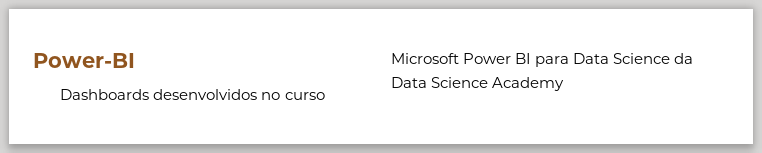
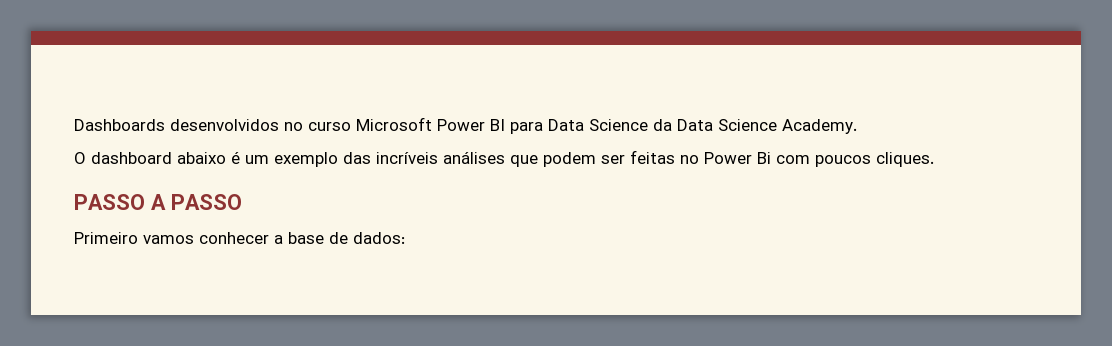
[33,53,135,68] Power-BI // -> (74, 125) none
[492,77,565,91] Academy -> [782,119,857,134] [74,150,934,167] [74,194,242,210] [74,232,405,244] Academy. // O dashboard abaixo é um exemplo das incríveis análises que podem ser feitas no Power Bi com poucos cliques. // PASSO A PASSO // Primeiro vamos conhecer a base de dados:

